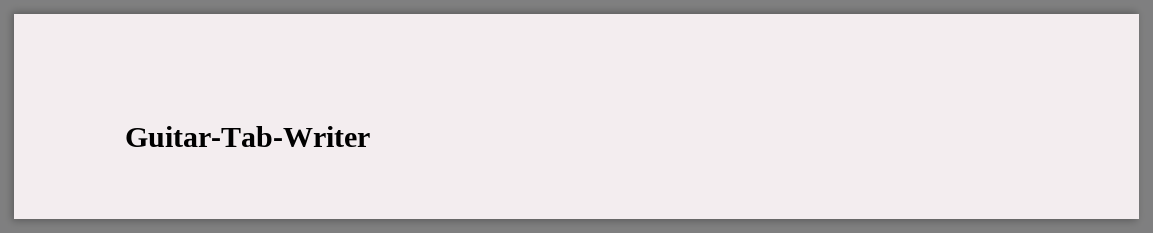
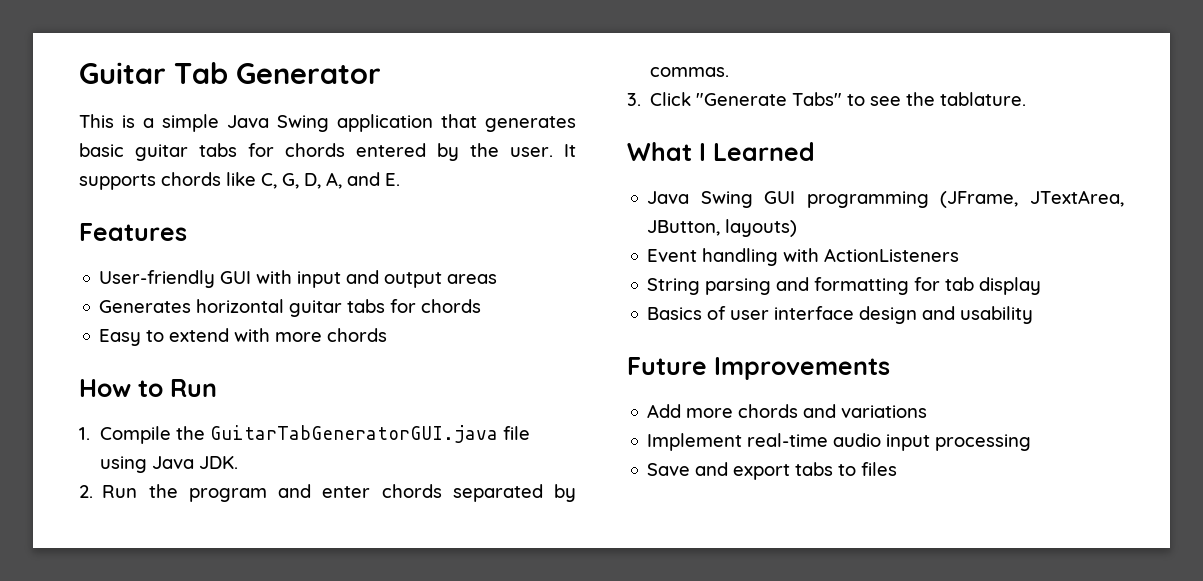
[125,126,370,147] Guitar-Tab-Writer -> [79,62,381,84] [79,114,576,132] [79,143,576,161] [79,172,400,190] [79,223,187,241] [99,270,498,288] [99,299,482,317] [99,328,388,346] [79,379,217,397] [79,425,530,444] [99,456,238,473] [79,484,576,502] [650,67,730,77] [627,92,1027,106] [627,142,815,161] [647,190,1124,208] [647,219,798,237] [647,248,960,266] [647,277,1042,295] [647,306,1034,324] [627,357,890,380] [647,404,928,418] [647,433,1032,451] [647,462,898,480] Guitar Tab Generator // This is a simple Java Swing application that generates basic guitar tabs for chords entered by the user. It supports chords like C, G, D, A, and E. // Features // User-friendly GUI with input and output areas // Generates horizontal guitar tabs for chords // Easy to extend with more chords // How to Run // 1. Compile the GuitarTabGeneratorGUI.java file using Java JDK. // 2. Run the program and enter chords separated by commas. // 3. Click "Generate Tabs" to see the tablature. // What I Learned // Java Swing GUI programming (JFrame, JTextArea, JButton, layouts) // Event handling with ActionListeners // String parsing and formatting for tab display // Basics of user interface design and usability // Future Improvements // Add more chords and variations // Implement real-time audio input processing // Save and export tabs to files

